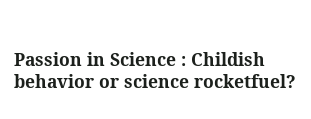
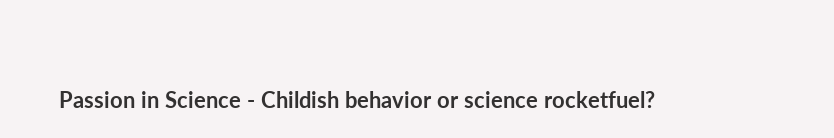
[181,56,186,66] : -> [246,100,255,108] -

